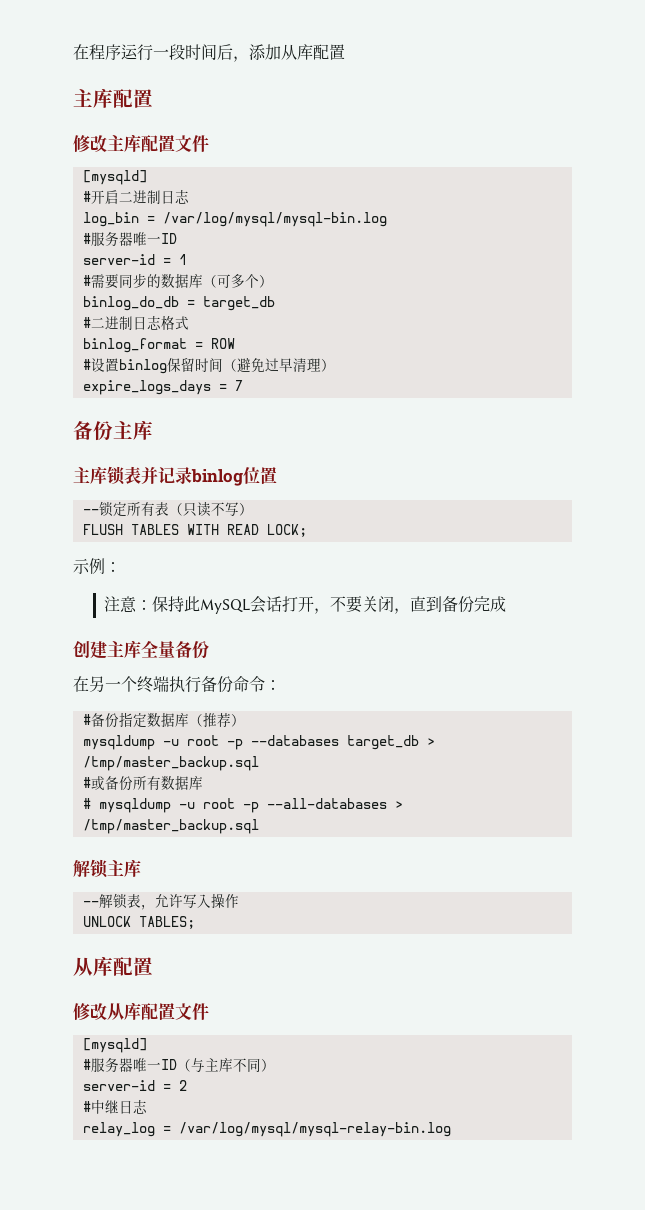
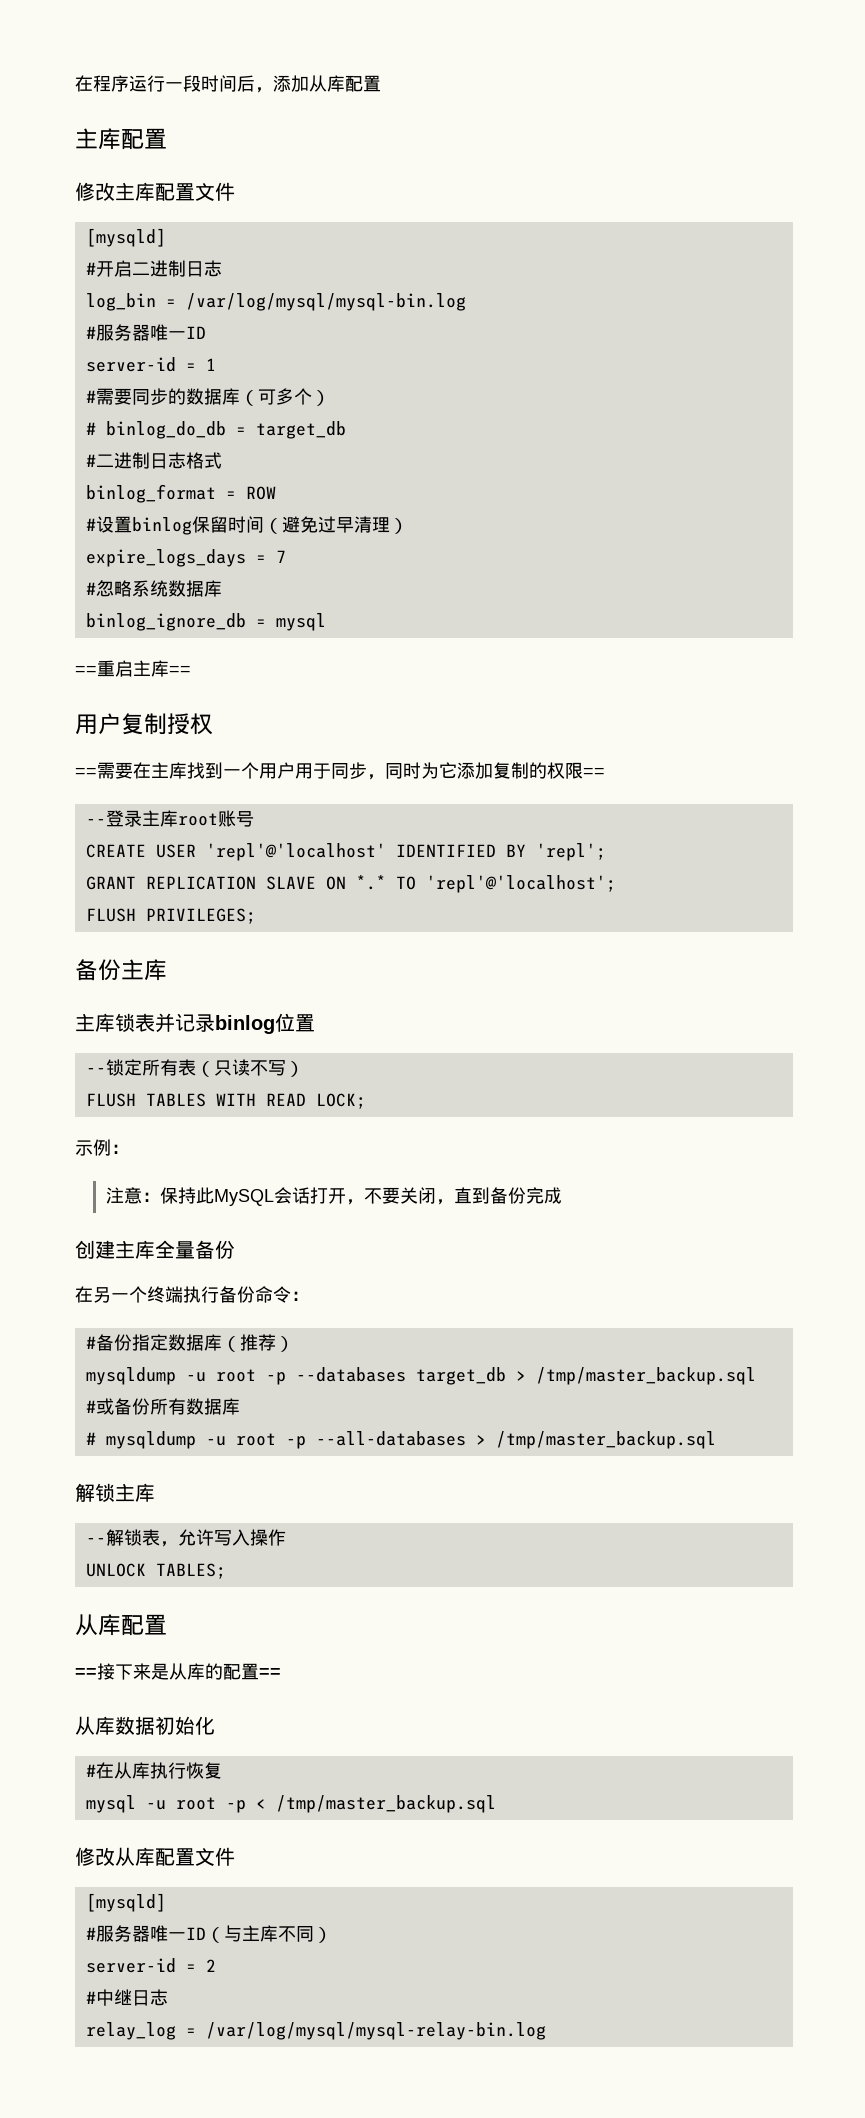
(273, 281) none -> [85,422,96,435] #
(243, 385) none -> [85,580,222,597] [85,613,326,631] [75,660,191,677] [75,713,213,735] [75,762,605,780] [85,810,254,827] [85,843,606,861] [85,875,616,893] [85,908,256,924] // #忽略系统数据库 // binlog_ignore_db = mysql // ==重启主库== // 用户复制授权 // ==需要在主库找到一个用户用于同步，同时为它添加复制的权限== // --登录主库root账号 // CREATE USER 'repl'@'localhost' IDENTIFIED BY 'repl'; // GRANT REPLICATION SLAVE ON *.* TO 'repl'@'localhost'; // FLUSH PRIVILEGES;
(153, 966) none -> [75,1663,281,1680] [75,1716,215,1735] [85,1762,222,1779] [85,1795,496,1813] // ==接下来是从库的配置== // 从库数据初始化 // #在从库执行恢复 // mysql -u root -p < /tmp/master_backup.sql

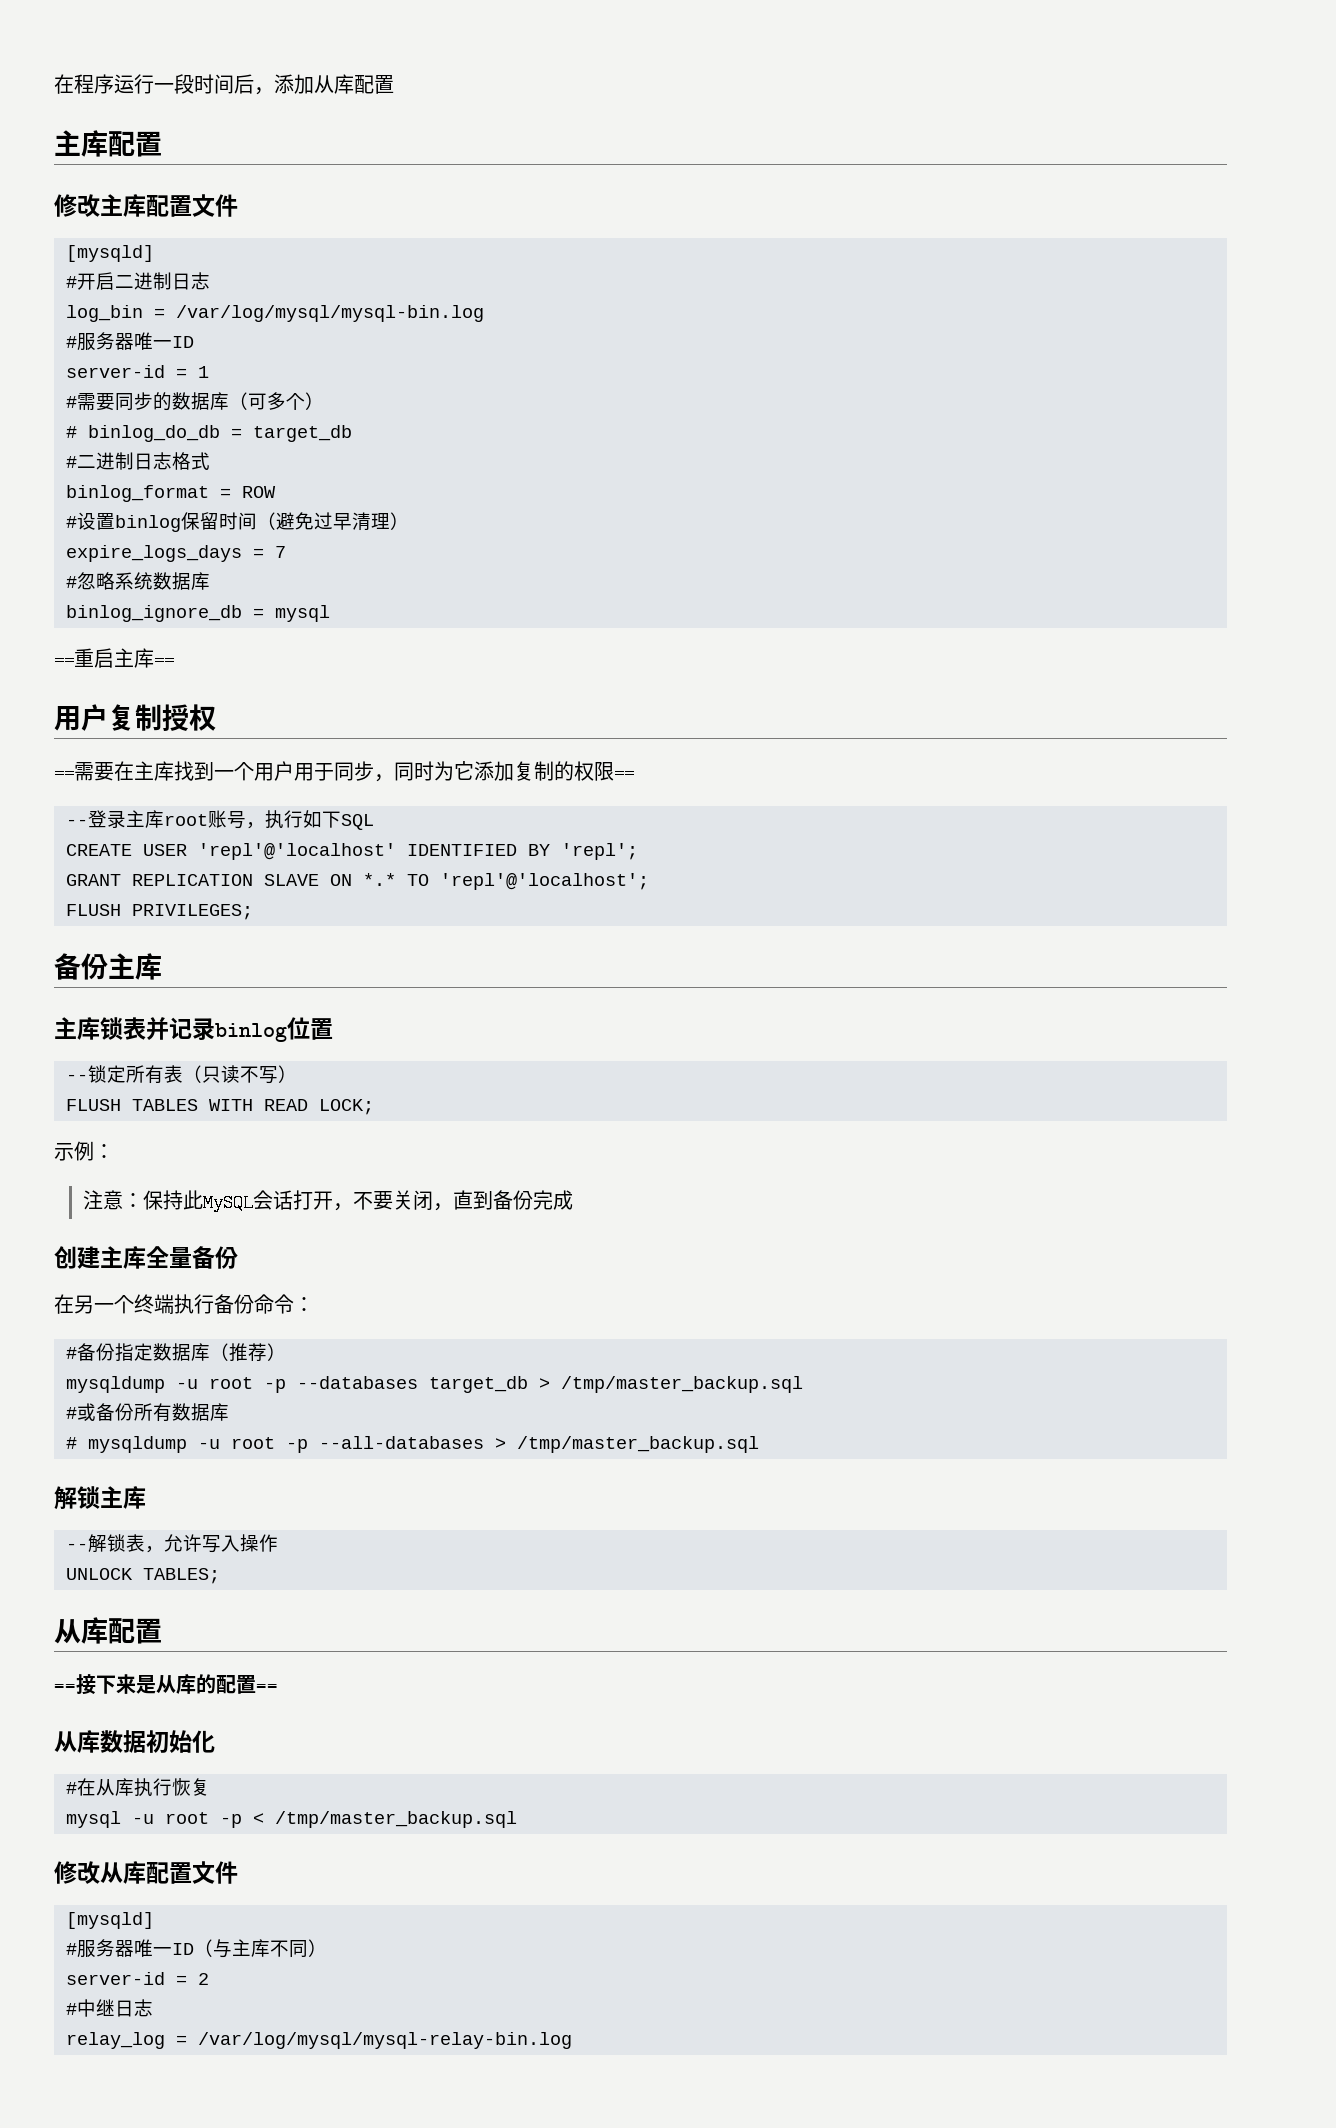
(254, 819) none -> [246,810,374,830] ，执行如下SQL

